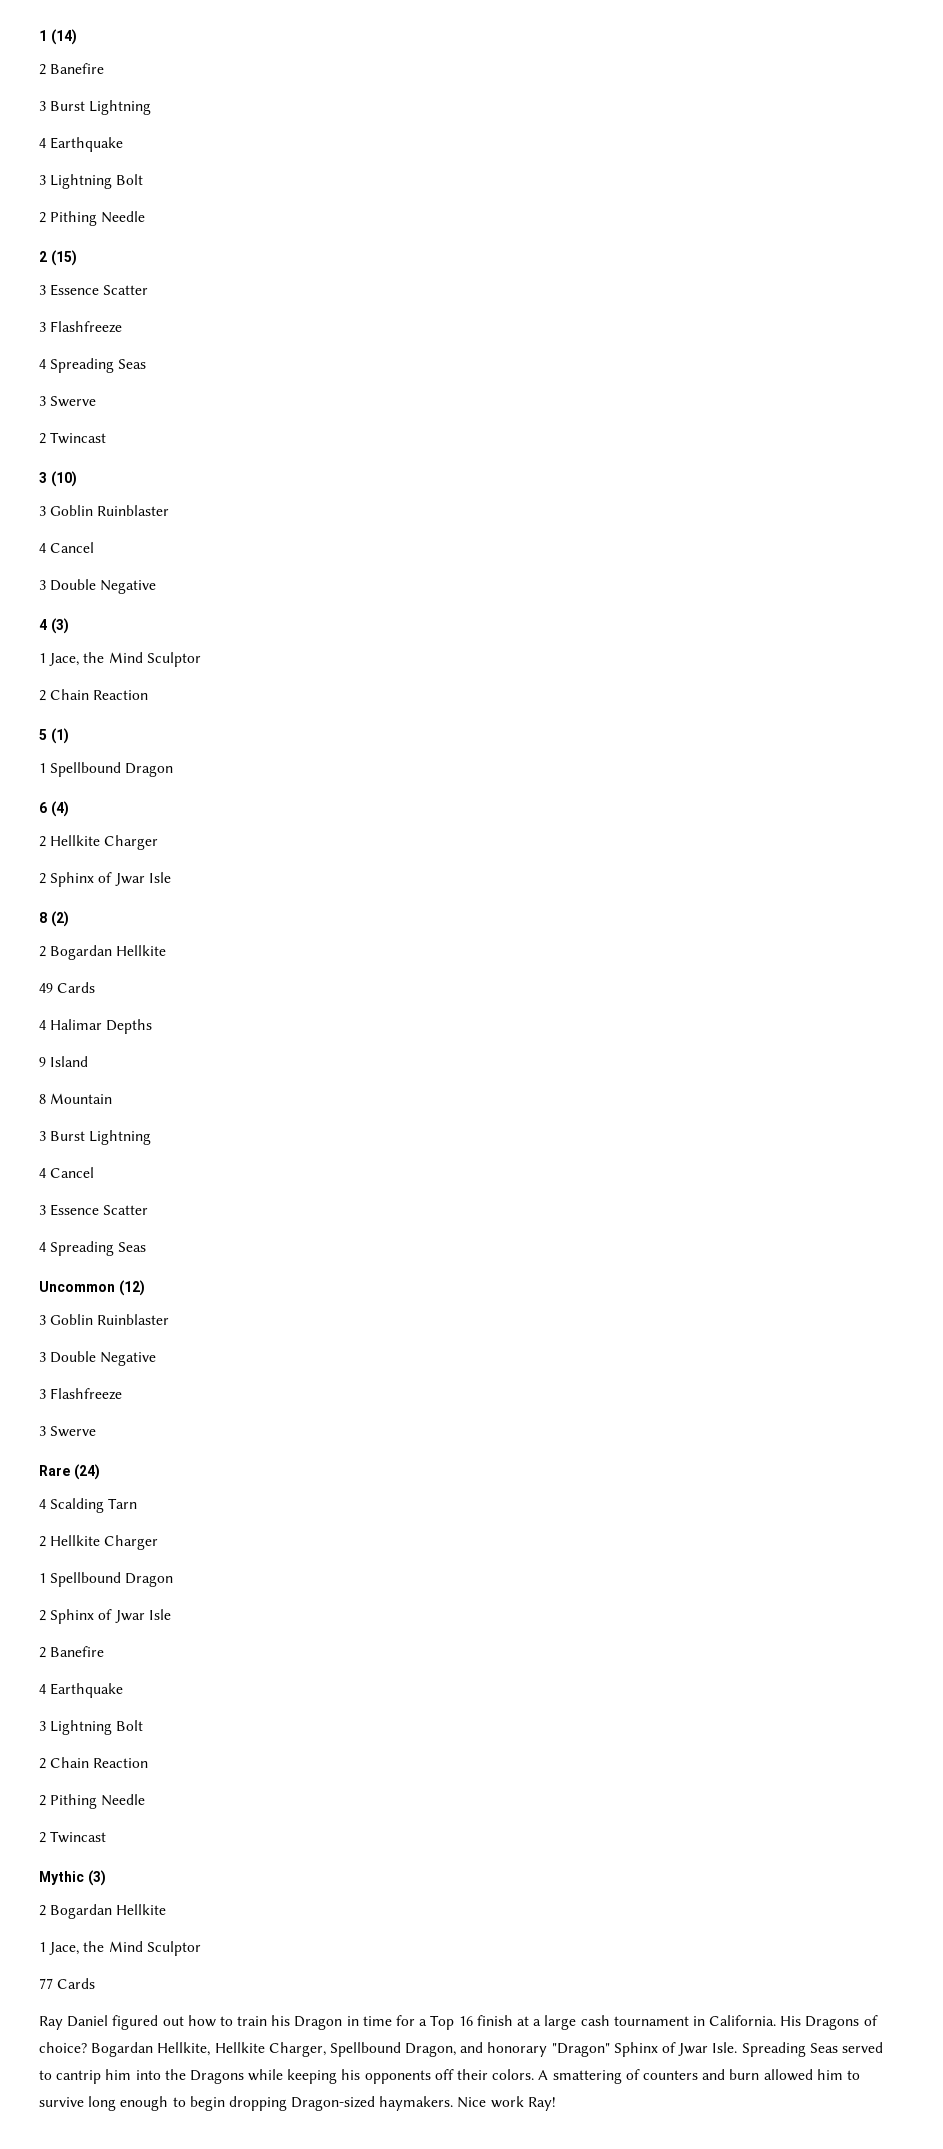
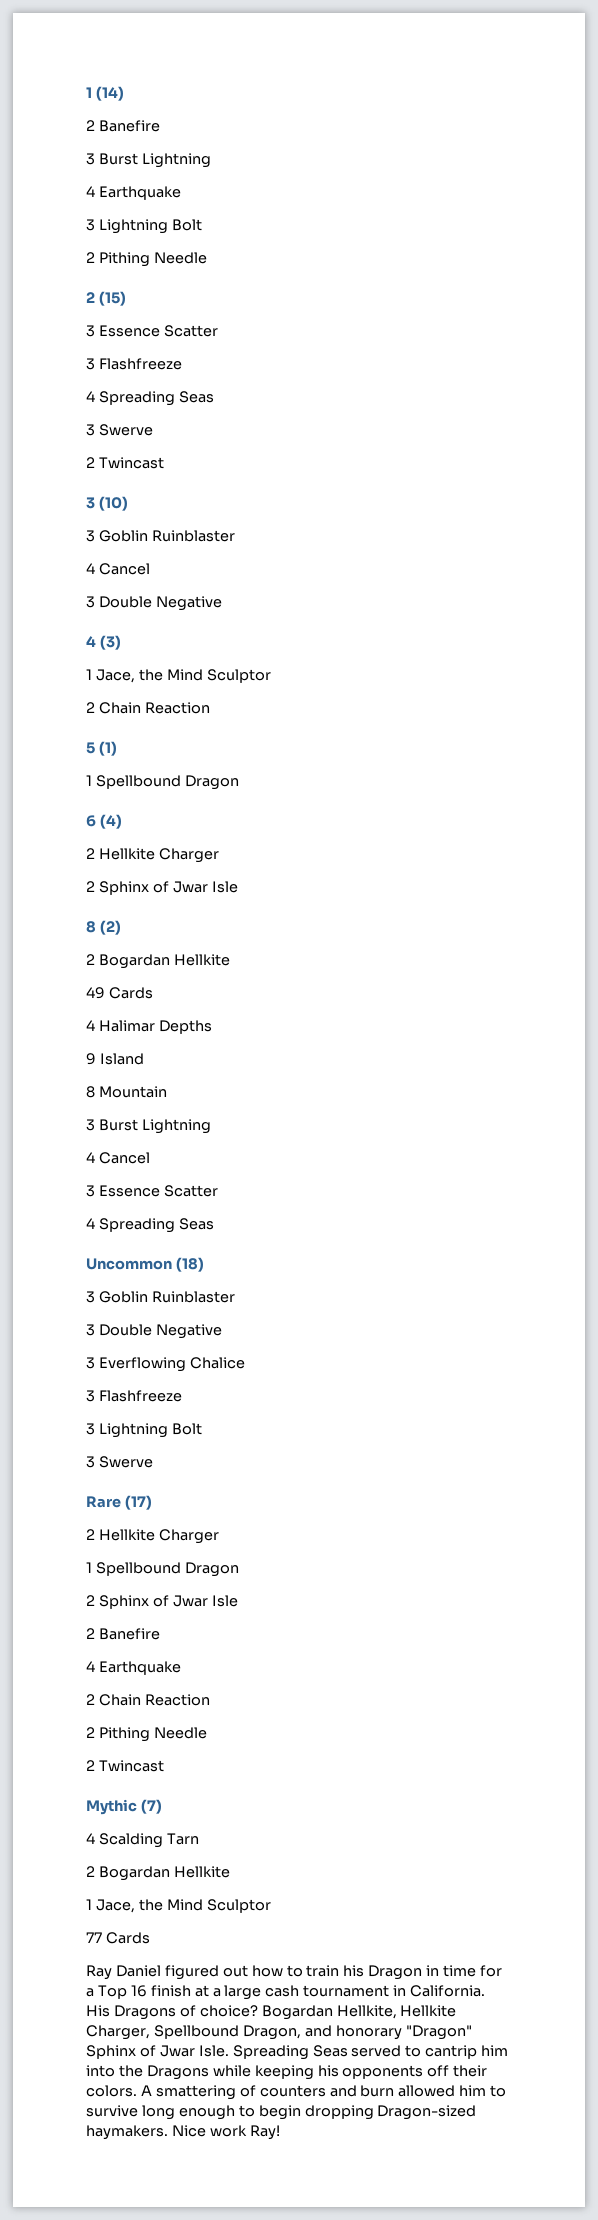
[118,1280,145,1296] (12) -> [175,1257,204,1272] (18)
[39,1388,123,1400] // 3 Flashfreeze -> [86,1357,245,1372] [86,1390,182,1402] [86,1423,202,1438] // 3 Everflowing Chalice // 3 Flashfreeze // 3 Lightning Bolt
[73,1464,100,1480] [39,1498,138,1513] (24) // 4 Scalding Tarn -> [124,1495,152,1510] (17)
[39,1720,144,1735] // 3 Lightning Bolt -> (181, 1668) none
[87,1870,106,1886] (3) -> [140,1799,162,1814] [86,1833,199,1848] (7) // 4 Scalding Tarn

